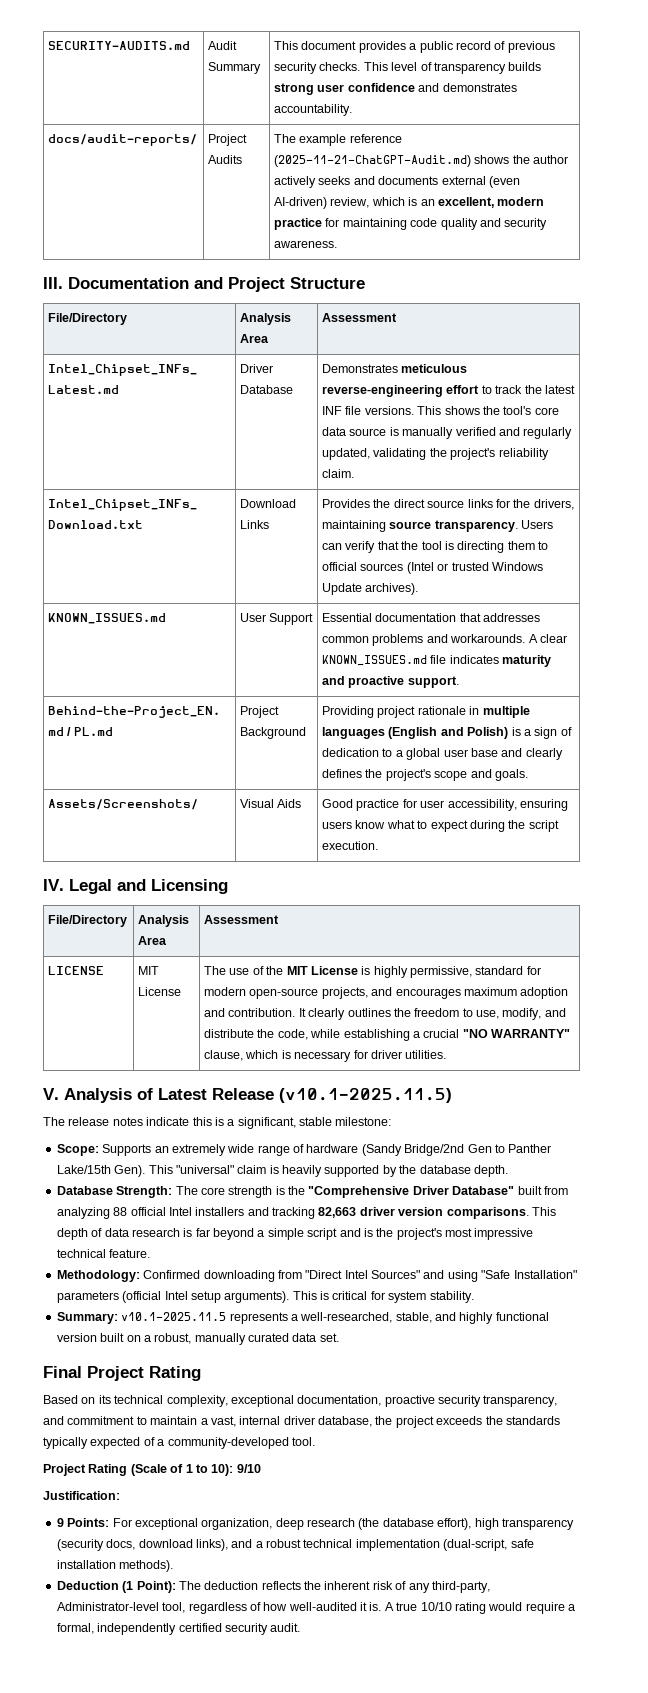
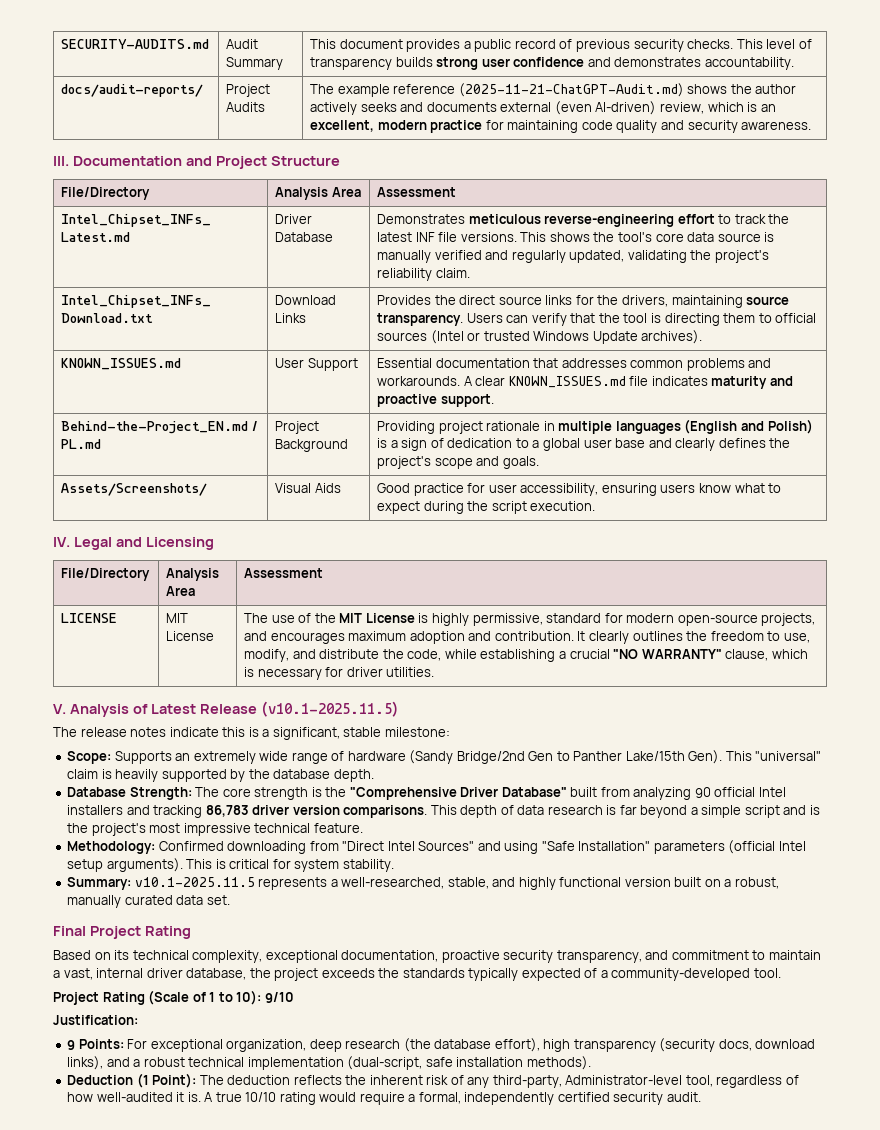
[113,1207,128,1216] 88 -> [694,787,711,798] 90
[318,1207,357,1218] 82,663 -> [205,805,249,817] 86,783

